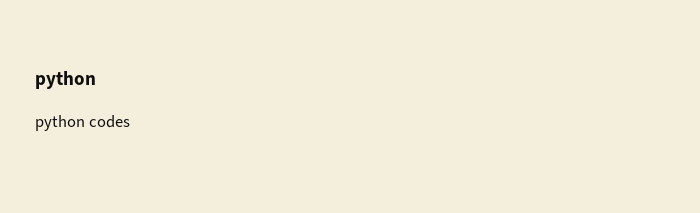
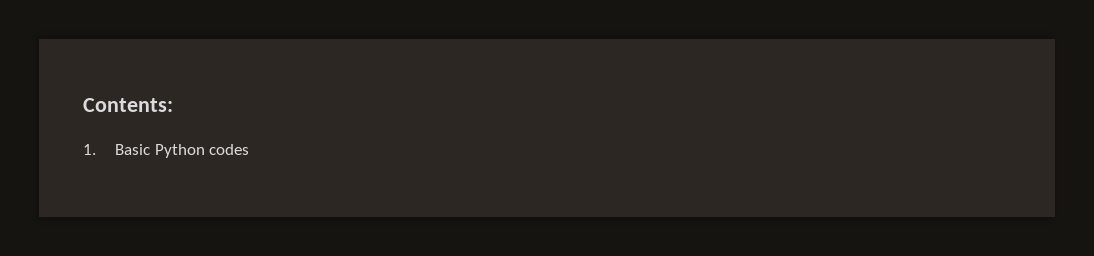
[35,71,96,89] [35,115,85,131] python // python -> [83,98,173,112] [83,144,205,158] Contents: // 1. Basic Python

